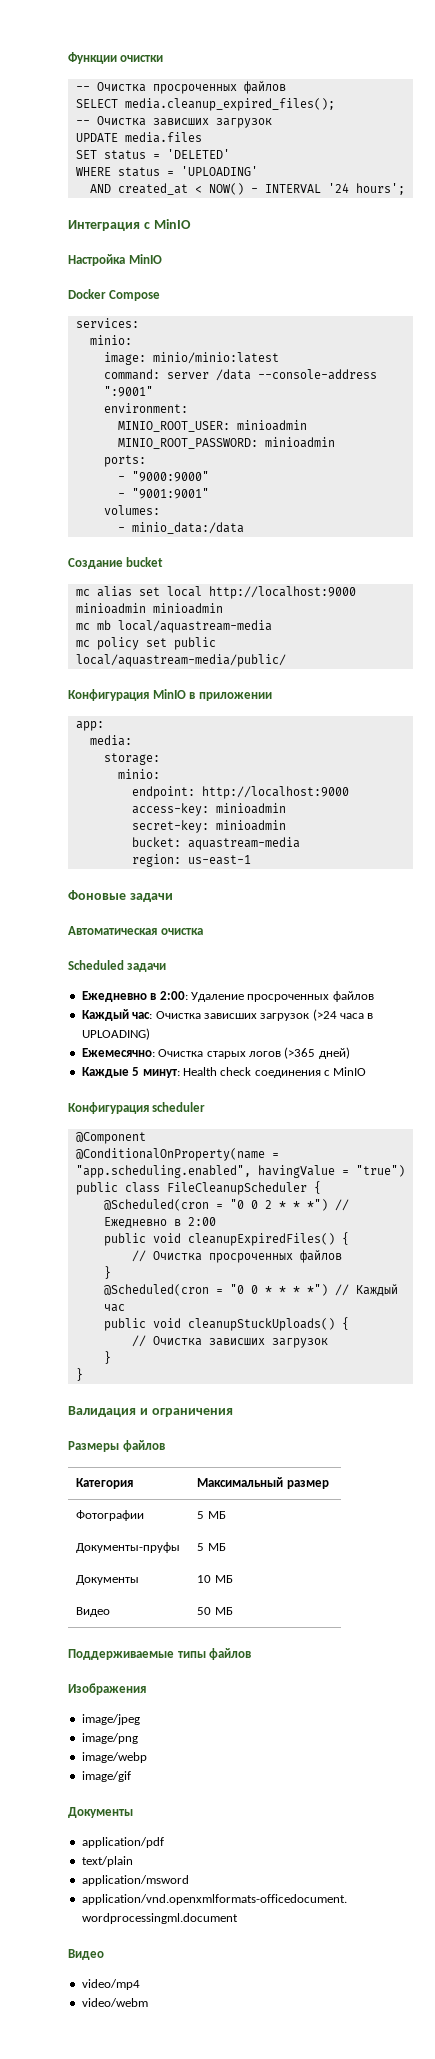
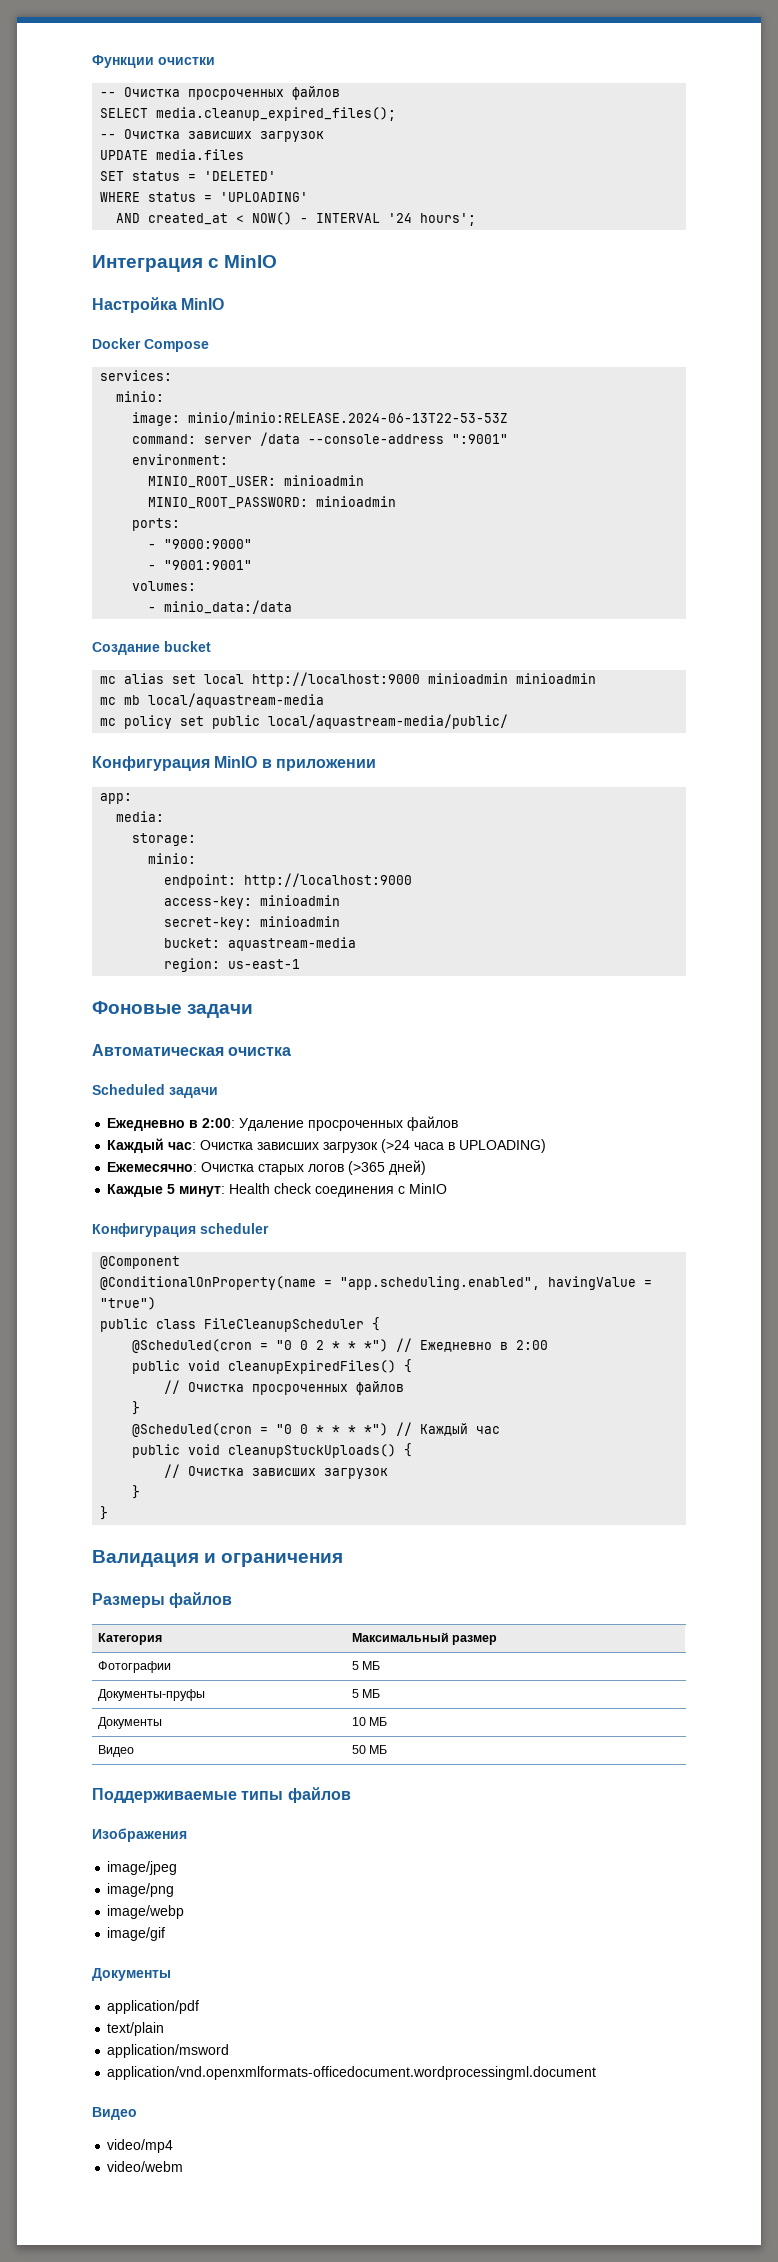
[152,352,279,364] minio/minio:latest -> [188,411,509,425] minio/minio:RELEASE.2024-06-13T22-53-53Z

